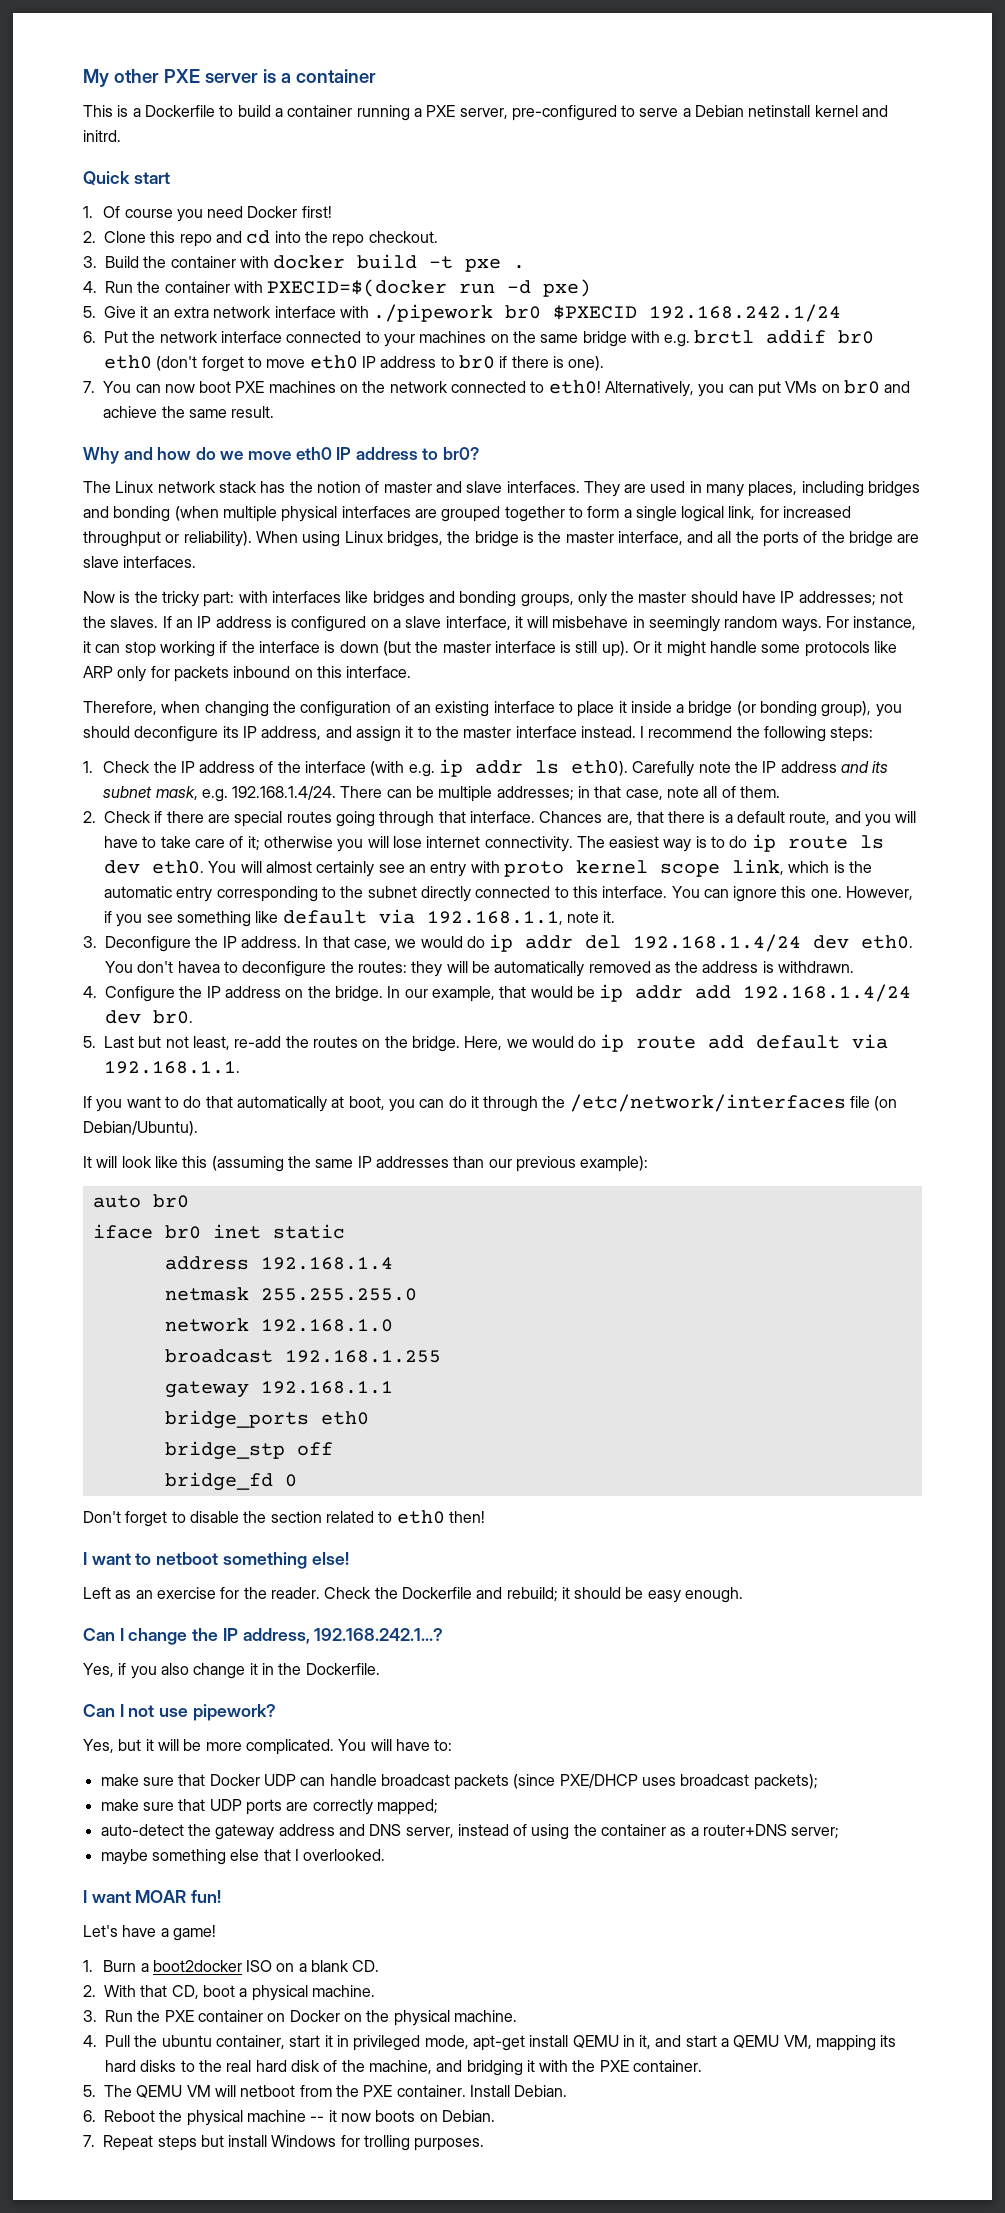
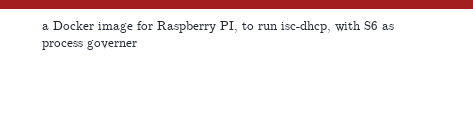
[83,69,376,87] [83,105,889,121] [83,130,121,142] [83,171,170,185] [83,206,332,222] [83,230,438,247] [83,254,526,272] [83,279,592,297] [83,304,842,322] [83,329,875,347] [104,355,605,372] [83,380,911,397] [103,406,275,418] [83,447,479,464] [83,481,921,497] [83,506,852,522] [83,531,920,547] [83,556,197,568] [83,591,904,607] [83,616,917,632] [83,641,898,657] [83,666,412,682] [83,701,902,717] [83,726,874,742] [83,759,889,777] [103,786,781,802] [83,811,917,827] [104,834,884,852] [104,859,872,877] [104,886,914,902] [104,909,616,927] [83,934,914,952] [105,961,855,977] [83,984,912,1002] [105,1010,193,1024] [83,1034,889,1052] [104,1061,240,1074] [83,1094,898,1112] [83,1121,198,1136] [83,1156,649,1172] [92,1194,189,1208] [92,1224,345,1239] [164,1256,393,1270] [164,1287,417,1301] [164,1318,393,1332] [164,1349,441,1363] [164,1381,393,1398] [164,1410,369,1429] [164,1441,333,1460] [164,1472,297,1491] [83,1510,485,1527] [83,1552,349,1569] [83,1587,744,1603] [83,1628,444,1645] [83,1663,380,1679] [83,1704,276,1721] [83,1739,453,1755] [100,1774,818,1790] [100,1799,438,1815] [100,1824,840,1840] [100,1849,386,1865] [83,1890,222,1903] [83,1925,216,1941] [83,1960,380,1972] [83,1985,375,2001] [83,2010,517,2026] [83,2035,897,2051] [105,2060,703,2076] [83,2085,568,2098] [83,2110,495,2126] [83,2135,485,2151] My other PXE server is a container // This is a Dockerfile to build a container running a PXE server, pre-configured to serve a Debian netinstall kernel and initrd. // Quick start // 1. Of course you need Docker first! // 2. Clone this repo and cd into the repo checkout. // 3. Build the container with docker build -t pxe . // 4. Run the container with PXECID=$(docker run -d pxe) // 5. Give it an extra network interface with ./pipework br0 $PXECID 192.168.242.1/24 // 6. Put the network interface connected to your machines on the same bridge with e.g. brctl addif br0 eth0 (don't forget to move eth0 IP address to br0 if there is one). // 7. You can now boot PXE machines on the network connected to eth0! Alternatively, you can put VMs on br0 and achieve the same result. // Why and how do we move eth0 IP address to br0? // The Linux network stack has the notion of master and slave interfaces. They are used in many places, including bridges and bonding (when multiple physical interfaces are grouped together to form a single logical link, for increased throughput or reliability). When using Linux bridges, the bridge is the master interface, and all the ports of the bridge are slave interfaces. // Now is the tricky part: with interfaces like bridges and bonding groups, only the master should have IP addresses; not the slaves. If an IP address is configured on a slave interface, it will misbehave in seemingly random ways. For instance, it can stop working if the interface is down (but the master interface is still up). Or it might handle some protocols like ARP only for packets inbound on this interface. // Therefore, when changing the configuration of an existing interface to place it inside a bridge (or bonding group), you should deconfigure its IP address, and assign it to the master interface instead. I recommend the following steps: // 1. Check the IP address of the interface (with e.g. ip addr ls eth0). Carefully note the IP address and its subnet mask, e.g. 192.168.1.4/24. There can be multiple addresses; in that case, note all of them. // 2. Check if there are special routes going through that interface. Chances are, that there is a default route, and you will have to take care of it; otherwise you will lose internet connectivity. The easiest way is to do ip route ls dev eth0. You will almost certainly see an entry with proto kernel scope link, which is the automatic entry corresponding to the subnet directly connected to this interface. You can ignore this one. However, if you see something like default via 192.168.1.1, note it. // 3. Deconfigure the IP address. In that case, we would do ip addr del 192.168.1.4/24 dev eth0. You don't havea to deconfigure the routes: they will be automatically removed as the address is withdrawn. // 4. Configure the IP address on the bridge. In our example, that would be ip addr add 192.168.1.4/24 dev br0. // 5. Last but not least, re-add the routes on the bridge. Here, we would do ip route add default via 192.168.1.1. // If you want to do that automatically at boot, you can do it through the /etc/network/interfaces file (on Debian/Ubuntu). // It will look like this (assuming the same IP addresses than our previous example): // auto br0 // iface br0 inet static // address 192.168.1.4 // netmask 255.255.255.0 // network 192.168.1.0 // broadcast 192.168.1.255 // gateway 192.168.1.1 // bridge_ports eth0 // bridge_stp off // bridge_fd 0 // Don't forget to disable the section related to eth0 then! // I want to netboot something else! // Left as an exercise for the reader. Check the Dockerfile and rebuild; it should be easy enough. // Can I change the IP address, 192.168.242.1...? // Yes, if you also change it in the Dockerfile. // Can I not use pipework? // Yes, but it will be more complicated. You will have to: // make sure that Docker UDP can handle broadcast packets (since PXE/DHCP uses broadcast packets); // make sure that UDP ports are correctly mapped; // auto-detect the gateway address and DNS server, instead of using the container as a router+DNS server; // maybe something else that I overlooked. // I want MOAR fun! // Let's have a game! // 1. Burn a boot2docker ISO on a blank CD. // 2. With that CD, boot a physical machine. // 3. Run the PXE container on Docker on the physical machine. // 4. Pull the ubuntu container, start it in privileged mode, apt-get install QEMU in it, and start a QEMU VM, mapping its hard disks to the real hard disk of the machine, and bridging it with the PXE container. // 5. The QEMU VM will netboot from the PXE container. Install Debian. // 6. Reboot the physical machine -- it now boots on Debian. // 7. Repeat steps but install Windows for trolling purposes. -> [42,21,394,33] [42,40,137,50] a Docker image for Raspberry PI, to run isc-dhcp, with S6 as process governer

